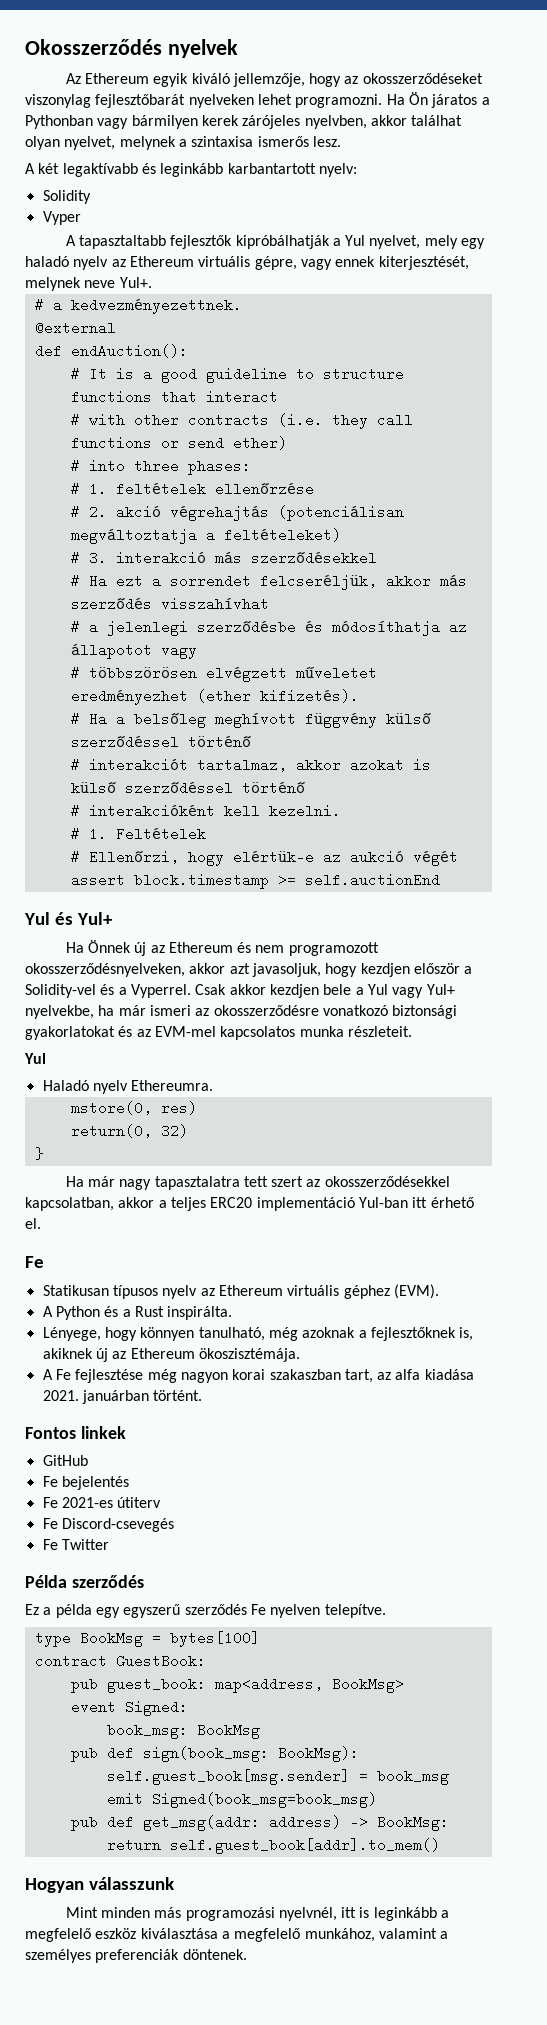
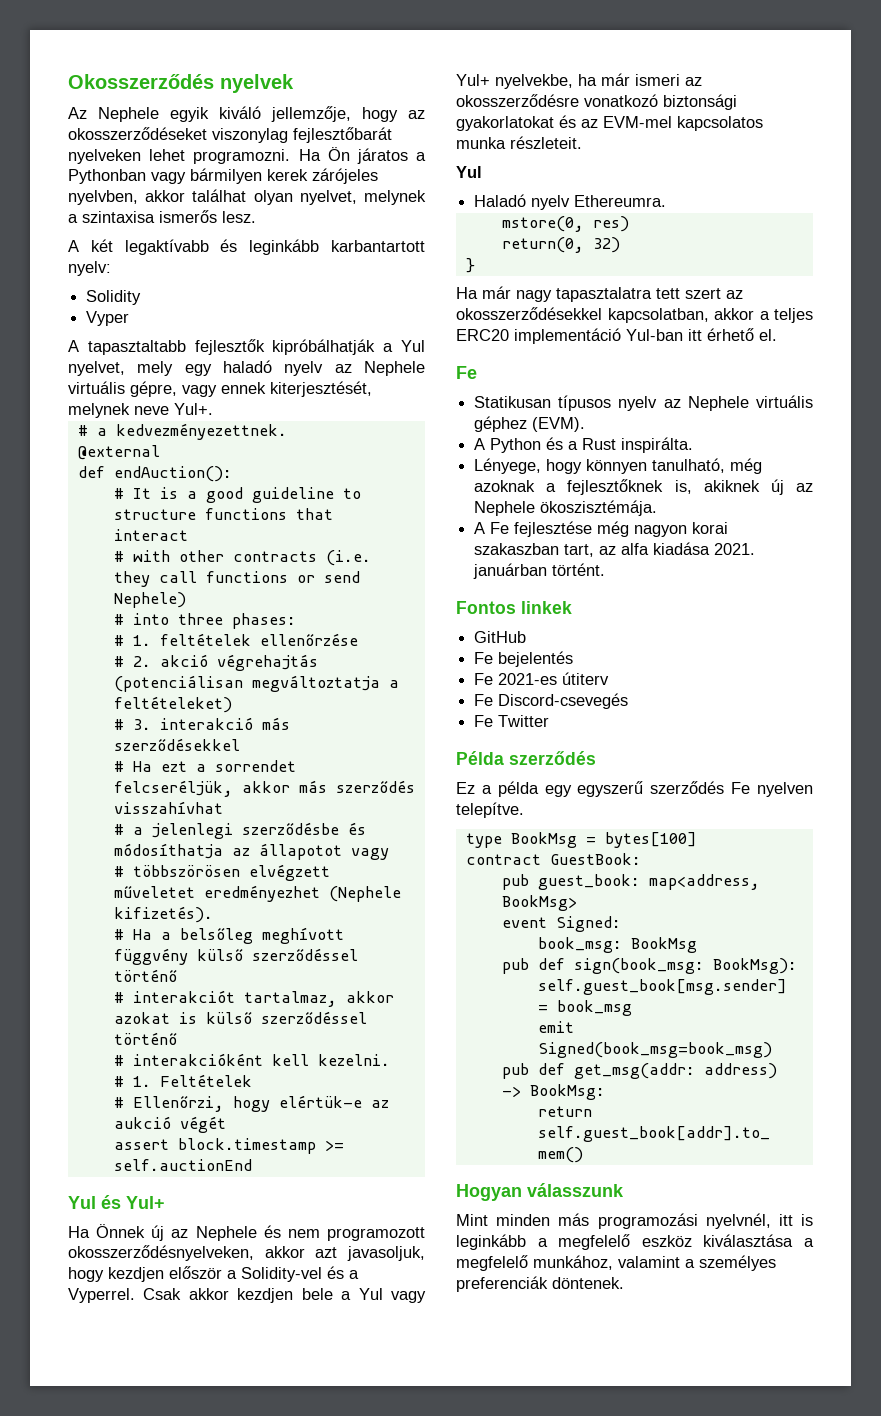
[84,73,149,84] Ethereum -> [98,107,159,122] Nephele
[129,256,194,267] Ethereum -> [364,361,425,376] Nephele
[232,436,287,450] ether) -> [113,592,186,608] Nephele)
[196,689,251,703] (ether -> [328,886,401,902] (Nephele
[168,942,233,953] Ethereum -> [195,1226,257,1241] Nephele
[218,1285,283,1296] Ethereum -> [687,396,749,411] Nephele
[130,1348,195,1359] Ethereum -> [474,501,536,516] Nephele

